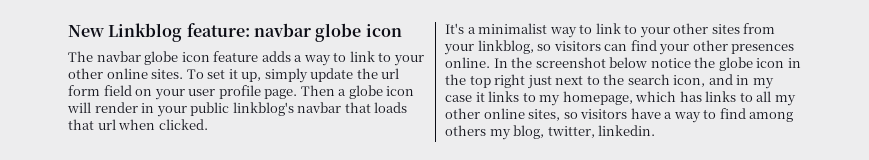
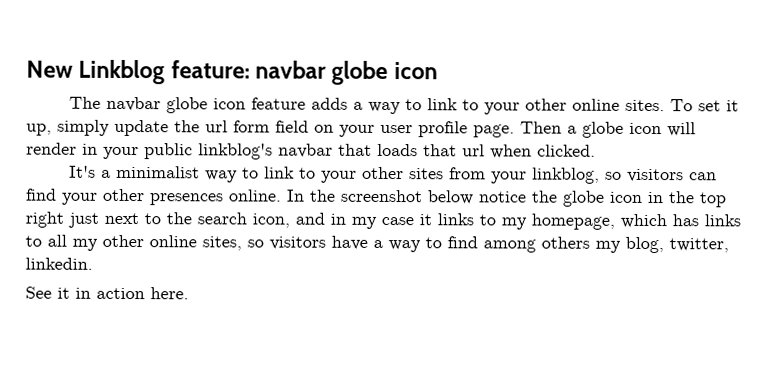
(656, 130) none -> [25,286,189,300] // See it in action here.

